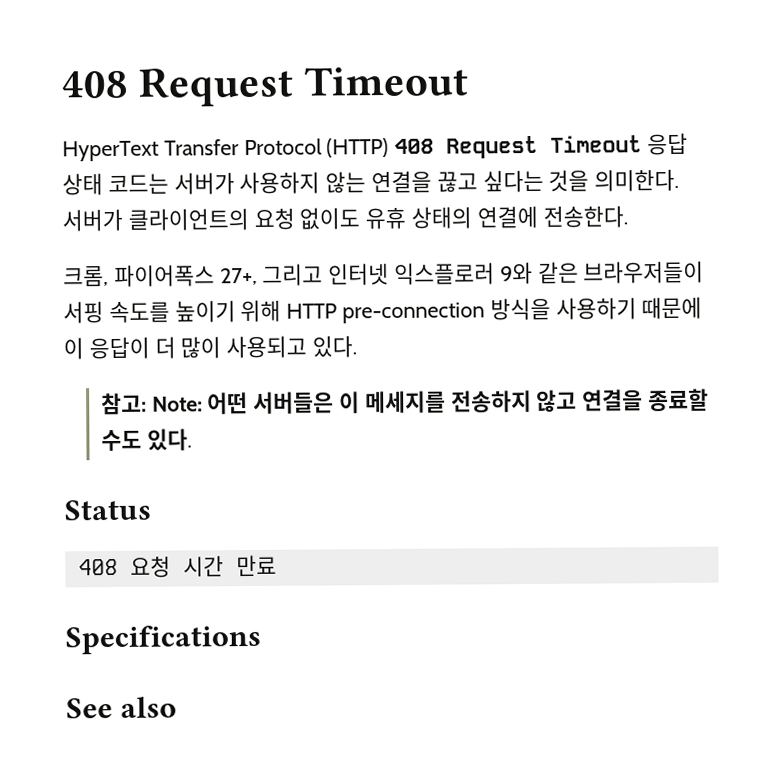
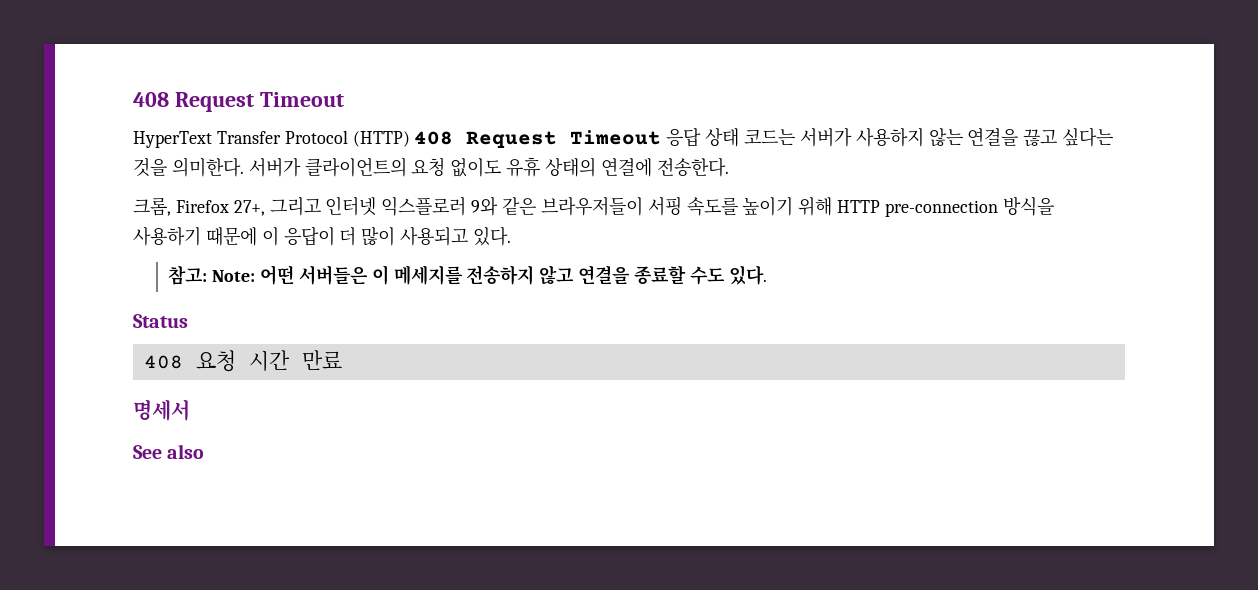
[113,264,215,287] 파이어폭스 -> [175,200,229,213] Firefox
[65,624,261,655] Specifications -> [133,399,190,421] 명세서

